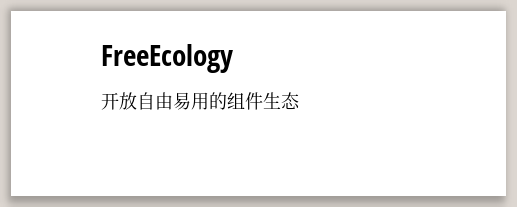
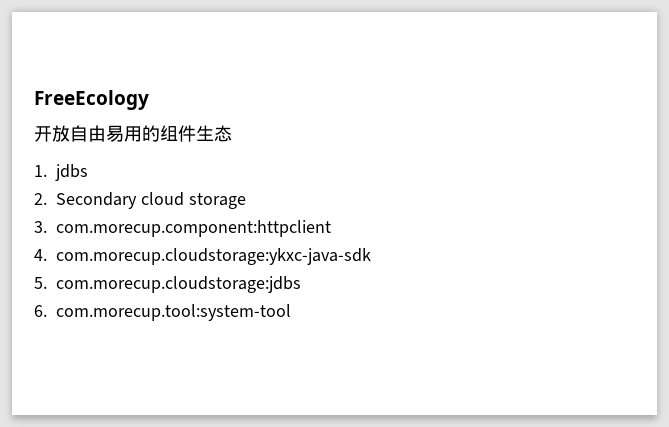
(300, 101) none -> [34,164,88,181] [34,192,246,209] [34,220,331,237] [34,248,371,265] [34,276,301,293] [34,304,291,321] // 1. jdbs // 2. Secondary cloud storage // 3. com.morecup.component:httpclient // 4. com.morecup.cloudstorage:ykxc-java-sdk // 5. com.morecup.cloudstorage:jdbs // 6. com.morecup.tool:system-tool

